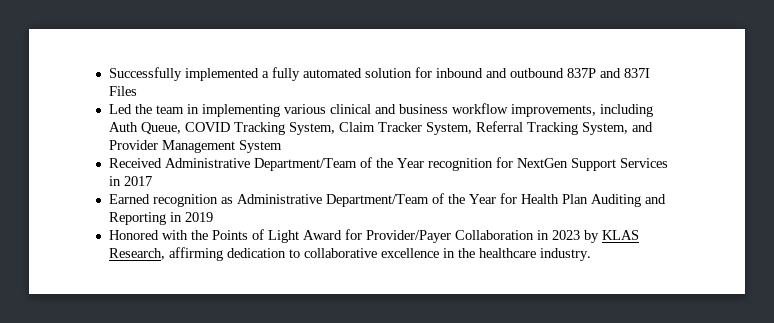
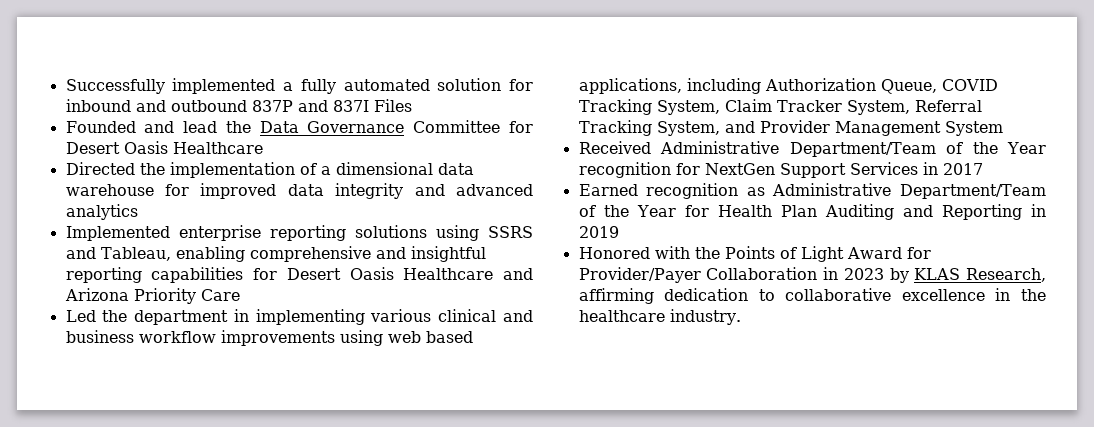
(137, 91) none -> [65,120,533,133] [65,141,263,154] [65,162,474,178] [65,183,533,199] [65,204,138,220] [65,225,533,241] [65,246,486,262] [65,267,533,283] [64,288,240,304] // Founded and lead the Data Governance Committee for Desert Oasis Healthcare // Directed the implementation of a dimensional data warehouse for improved data integrity and advanced analytics // Implemented enterprise reporting solutions using SSRS and Tableau, enabling comprehensive and insightful reporting capabilities for Desert Oasis Healthcare and Arizona Priority Care
[155,105,184,114] team -> [134,310,229,325] department
[510,104,653,117] [108,122,138,132] improvements, including Auth -> [220,330,473,346] [578,78,876,94] improvements using web based applications, including Authorization

